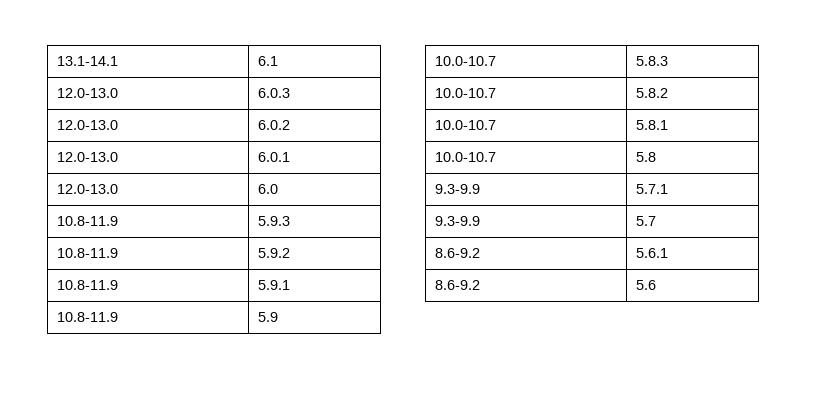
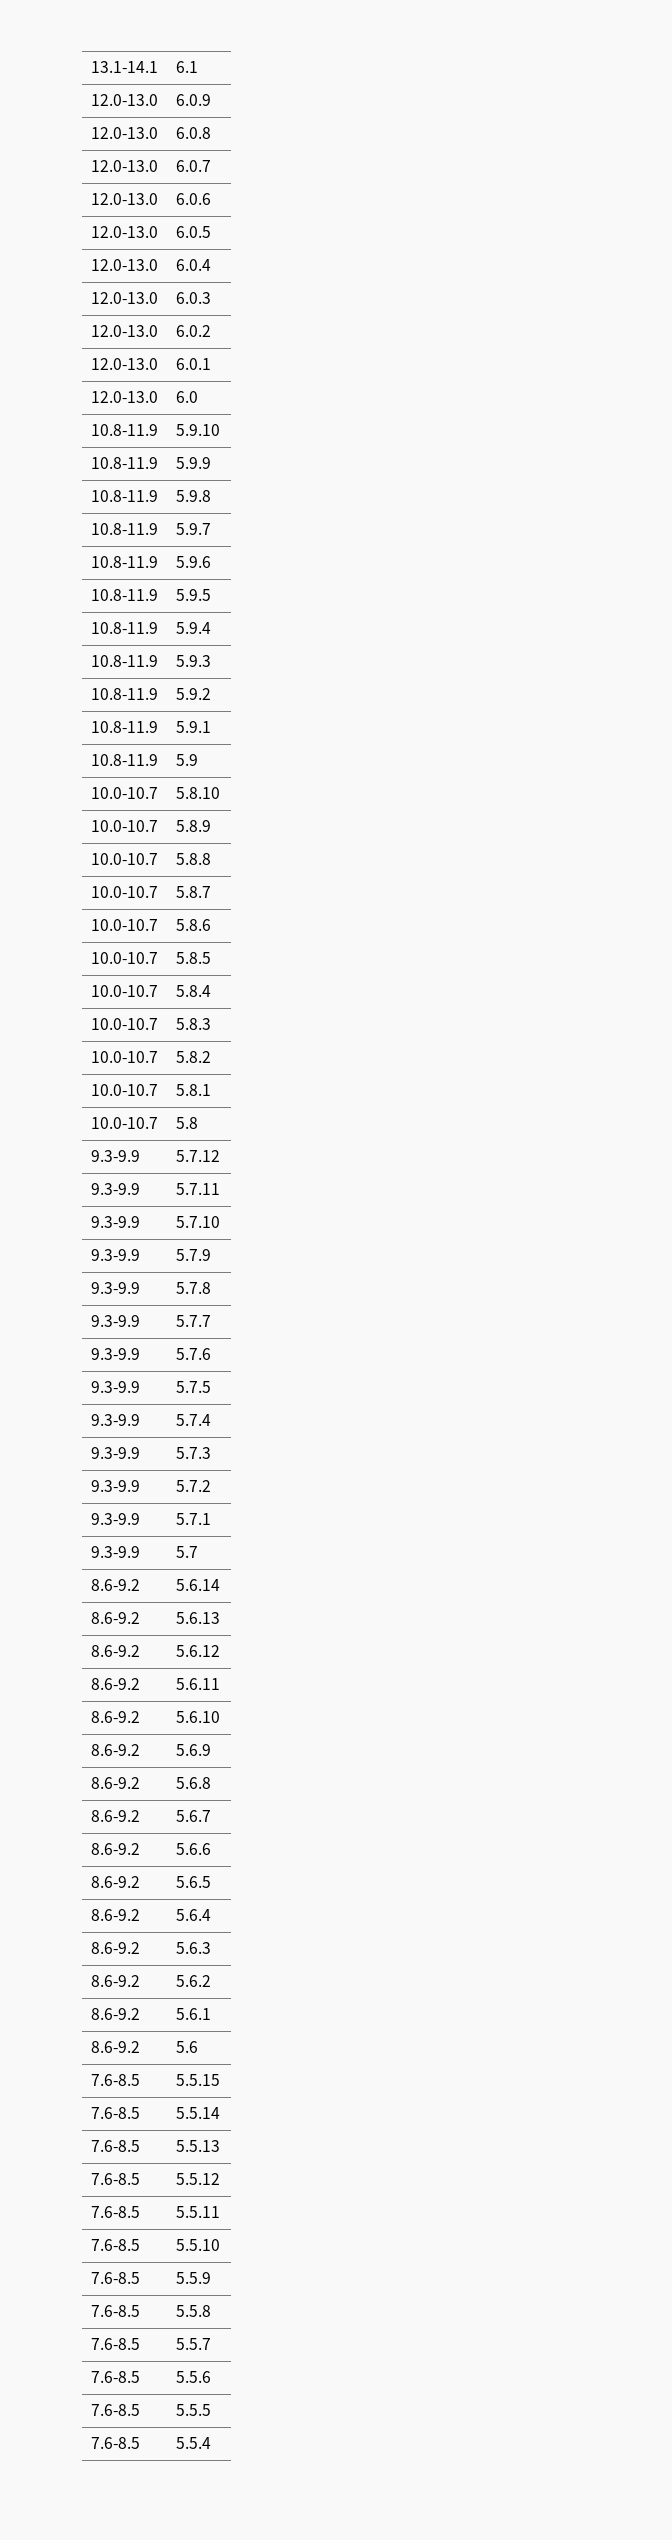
(279, 61) none -> [90,94,158,106] [175,94,211,106] [90,127,158,139] [175,127,211,139] [90,160,158,172] [175,160,211,172] [90,193,158,205] [175,193,211,205] [90,226,158,238] [175,226,211,238] [90,259,158,271] [175,259,211,271] // 12.0-13.0 | 6.0.9 // 12.0-13.0 | 6.0.8 // 12.0-13.0 | 6.0.7 // 12.0-13.0 | 6.0.6 // 12.0-13.0 | 6.0.5 // 12.0-13.0 | 6.0.4
(279, 189) none -> [90,424,158,436] [175,424,220,436] [90,457,158,469] [175,457,211,469] [90,490,158,502] [175,490,211,502] [90,523,158,535] [175,523,211,535] [90,556,158,568] [175,556,211,568] [90,589,158,601] [175,589,211,601] [90,622,158,634] [175,622,211,634] // 10.8-11.9 | 5.9.10 // 10.8-11.9 | 5.9.9 // 10.8-11.9 | 5.9.8 // 10.8-11.9 | 5.9.7 // 10.8-11.9 | 5.9.6 // 10.8-11.9 | 5.9.5 // 10.8-11.9 | 5.9.4
(279, 317) none -> [90,787,158,799] [175,787,220,799] [90,820,158,832] [175,820,211,832] [90,853,158,865] [175,853,211,865] [90,886,158,898] [175,886,211,898] [90,919,158,931] [175,919,211,931] [90,952,158,964] [175,952,211,964] [90,985,158,997] [175,985,211,997] // 10.0-10.7 | 5.8.10 // 10.0-10.7 | 5.8.9 // 10.0-10.7 | 5.8.8 // 10.0-10.7 | 5.8.7 // 10.0-10.7 | 5.8.6 // 10.0-10.7 | 5.8.5 // 10.0-10.7 | 5.8.4
[636,184,669,194] [435,216,481,226] [636,216,657,226] [435,248,481,258] [636,248,669,258] [435,280,481,290] [636,280,657,290] 5.7.1 // 9.3-9.9 | 5.7 // 8.6-9.2 | 5.6.1 // 8.6-9.2 | 5.6 -> [175,1150,220,1162] [90,1183,140,1195] [175,1183,220,1195] [90,1216,140,1228] [175,1216,220,1228] [90,1249,140,1261] [175,1249,211,1261] [90,1282,140,1294] [175,1282,211,1294] [90,1315,140,1327] [175,1315,211,1327] [90,1348,140,1360] [175,1348,211,1360] [90,1381,140,1393] [175,1381,211,1393] [90,1414,140,1426] [175,1414,211,1426] [90,1447,140,1459] [175,1447,211,1459] [90,1480,140,1492] [175,1480,211,1492] [90,1513,140,1525] [175,1513,211,1525] [90,1546,140,1558] [175,1546,198,1558] [90,1579,140,1591] [175,1579,220,1591] [90,1612,140,1624] [175,1612,220,1624] [90,1645,140,1657] [175,1645,220,1657] [90,1678,140,1690] [175,1678,220,1690] [90,1711,140,1723] [175,1711,220,1723] [90,1744,140,1756] [175,1744,211,1756] [90,1777,140,1789] [175,1777,211,1789] [90,1810,140,1822] [175,1810,211,1822] [90,1843,140,1855] [175,1843,211,1855] [90,1876,140,1888] [175,1876,211,1888] [90,1909,140,1921] [175,1909,211,1921] [90,1942,140,1954] [175,1942,211,1954] [90,1975,140,1987] [175,1975,211,1987] [90,2008,140,2020] [175,2008,211,2020] [90,2041,140,2053] [175,2041,198,2053] [90,2074,140,2086] [175,2074,220,2086] [90,2107,140,2119] [175,2107,220,2119] [90,2140,140,2152] [175,2140,220,2152] [90,2173,140,2185] [175,2173,220,2185] [90,2206,140,2218] [175,2206,220,2218] [90,2239,140,2251] [175,2239,220,2251] [90,2272,140,2284] [175,2272,211,2284] [90,2305,140,2317] [175,2305,211,2317] [90,2338,140,2350] [175,2338,211,2350] [90,2371,140,2383] [175,2371,211,2383] [90,2404,140,2416] [175,2404,211,2416] [90,2437,140,2449] [175,2437,211,2449] 5.7.12 // 9.3-9.9 | 5.7.11 // 9.3-9.9 | 5.7.10 // 9.3-9.9 | 5.7.9 // 9.3-9.9 | 5.7.8 // 9.3-9.9 | 5.7.7 // 9.3-9.9 | 5.7.6 // 9.3-9.9 | 5.7.5 // 9.3-9.9 | 5.7.4 // 9.3-9.9 | 5.7.3 // 9.3-9.9 | 5.7.2 // 9.3-9.9 | 5.7.1 // 9.3-9.9 | 5.7 // 8.6-9.2 | 5.6.14 // 8.6-9.2 | 5.6.13 // 8.6-9.2 | 5.6.12 // 8.6-9.2 | 5.6.11 // 8.6-9.2 | 5.6.10 // 8.6-9.2 | 5.6.9 // 8.6-9.2 | 5.6.8 // 8.6-9.2 | 5.6.7 // 8.6-9.2 | 5.6.6 // 8.6-9.2 | 5.6.5 // 8.6-9.2 | 5.6.4 // 8.6-9.2 | 5.6.3 // 8.6-9.2 | 5.6.2 // 8.6-9.2 | 5.6.1 // 8.6-9.2 | 5.6 // 7.6-8.5 | 5.5.15 // 7.6-8.5 | 5.5.14 // 7.6-8.5 | 5.5.13 // 7.6-8.5 | 5.5.12 // 7.6-8.5 | 5.5.11 // 7.6-8.5 | 5.5.10 // 7.6-8.5 | 5.5.9 // 7.6-8.5 | 5.5.8 // 7.6-8.5 | 5.5.7 // 7.6-8.5 | 5.5.6 // 7.6-8.5 | 5.5.5 // 7.6-8.5 | 5.5.4

